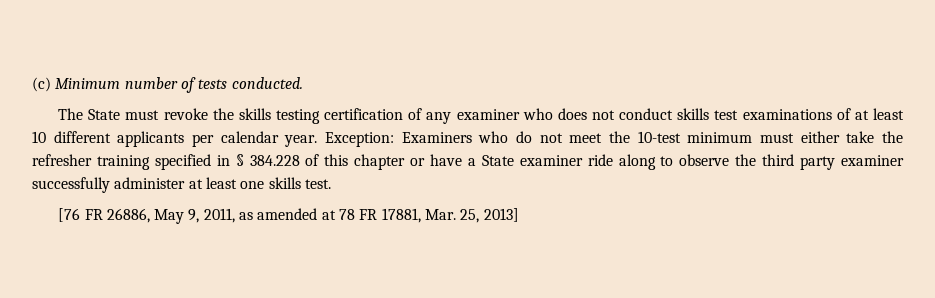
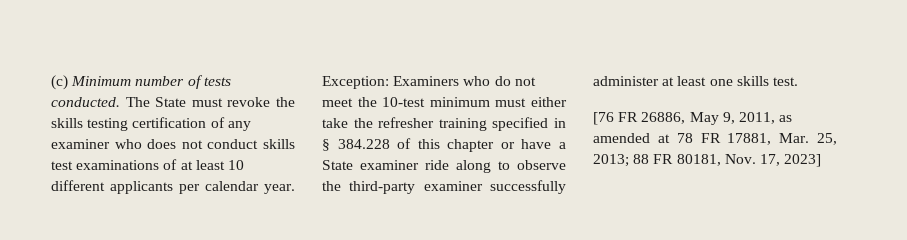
(303, 83) // -> (120, 102) none
[762,154,836,170] third party -> [349,181,416,194] third-party
[483,208,519,222] 2013] -> [593,154,822,167] 2013; 88 FR 80181, Nov. 17, 2023]

